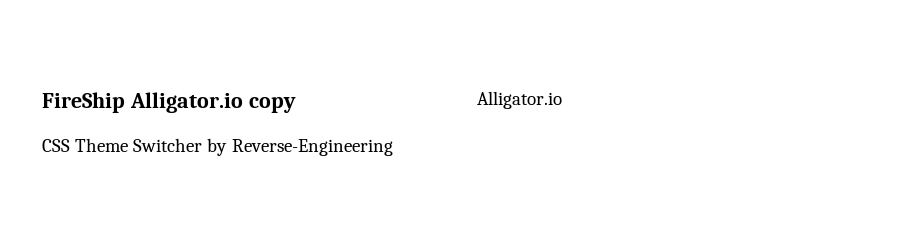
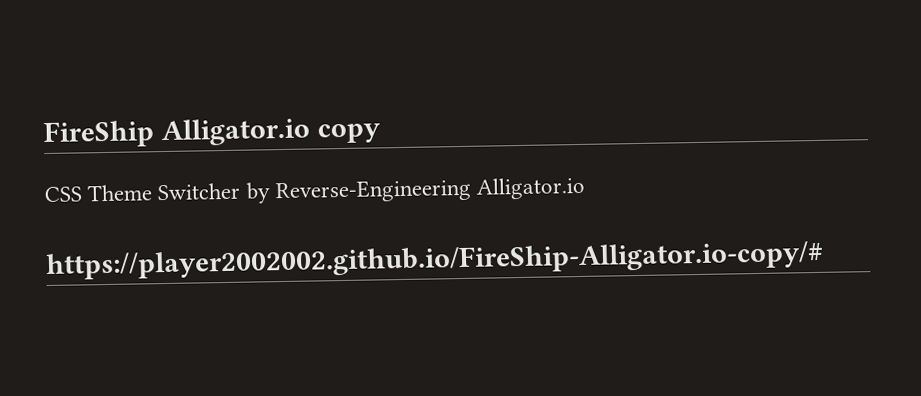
(562, 100) none -> [45,240,824,281] // https://player2002002.github.io/FireShip-Alligator.io-copy/#

